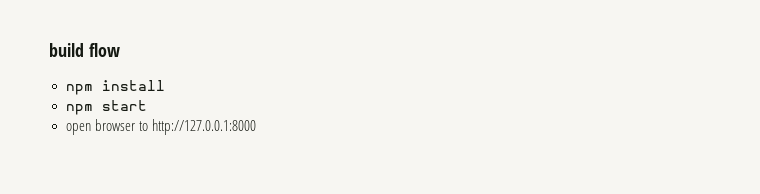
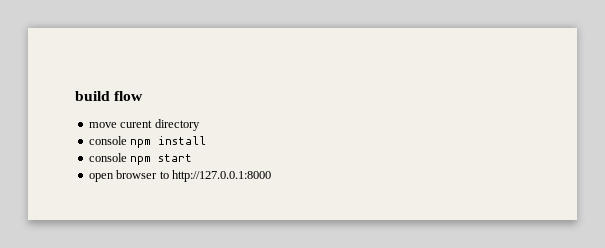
(120, 50) none -> [88,119,200,131] [88,136,127,145] move curent directory // console
(165, 85) none -> [88,153,127,162] console

